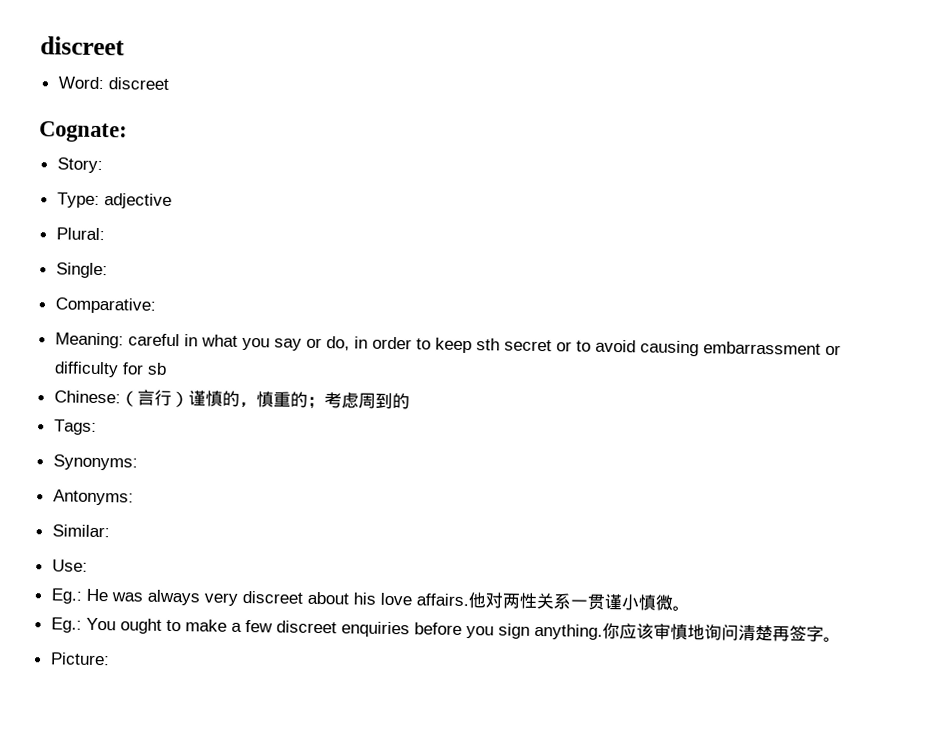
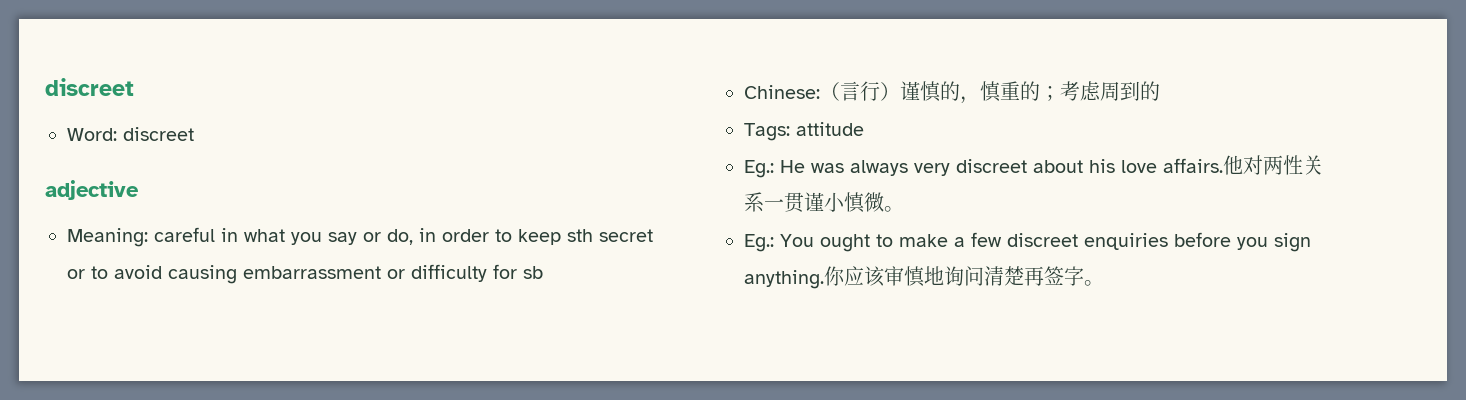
[39,121,128,143] [56,157,103,174] [56,192,172,209] [55,227,105,241] [55,262,108,279] [54,297,156,314] Cognate: // Story: // Type: adjective // Plural: // Single: // Comparative: -> [45,180,139,200] adjective
[52,454,138,471] [52,489,134,506] [51,524,110,538] [51,559,88,572] // Synonyms: // Antonyms: // Similar: // Use: -> [796,122,864,136] attitude
[49,652,110,666] // Picture: -> (1104, 283) none

